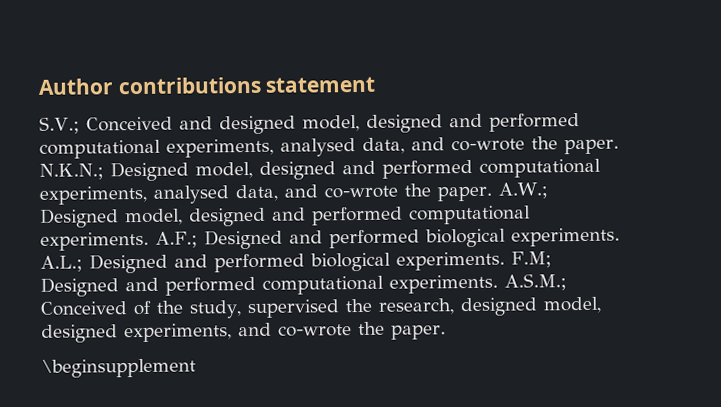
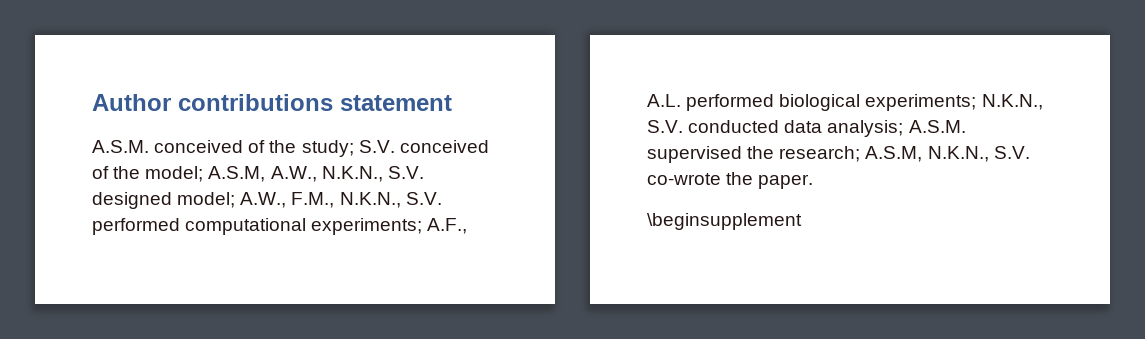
[39,113,580,135] [39,136,619,159] [39,158,601,182] [39,182,548,205] [40,205,531,228] [40,227,620,251] [40,251,552,274] [40,273,567,297] [40,296,602,319] [41,322,272,343] S.V.; Conceived and designed model, designed and performed computational experiments, analysed data, and co-wrote the paper. N.K.N.; Designed model, designed and performed computational experiments, analysed data, and co-wrote the paper. A.W.; Designed model, designed and performed computational experiments. A.F.; Designed and performed biological experiments. A.L.; Designed and performed biological experiments. F.M; Designed and performed computational experiments. A.S.M.; Conceived of the study, supervised the research, designed model, designed experiments, and -> [92,140,489,157] [92,166,424,182] [92,192,442,209] [92,218,468,235] [647,94,1043,111] [647,120,966,137] [647,146,1030,163] A.S.M. conceived of the study; S.V. conceived of the model; A.S.M, A.W., N.K.N., S.V. designed model; A.W., F.M., N.K.N., S.V. performed computational experiments; A.F., A.L. performed biological experiments; N.K.N., S.V. conducted data analysis; A.S.M. supervised the research; A.S.M, N.K.N., S.V.

